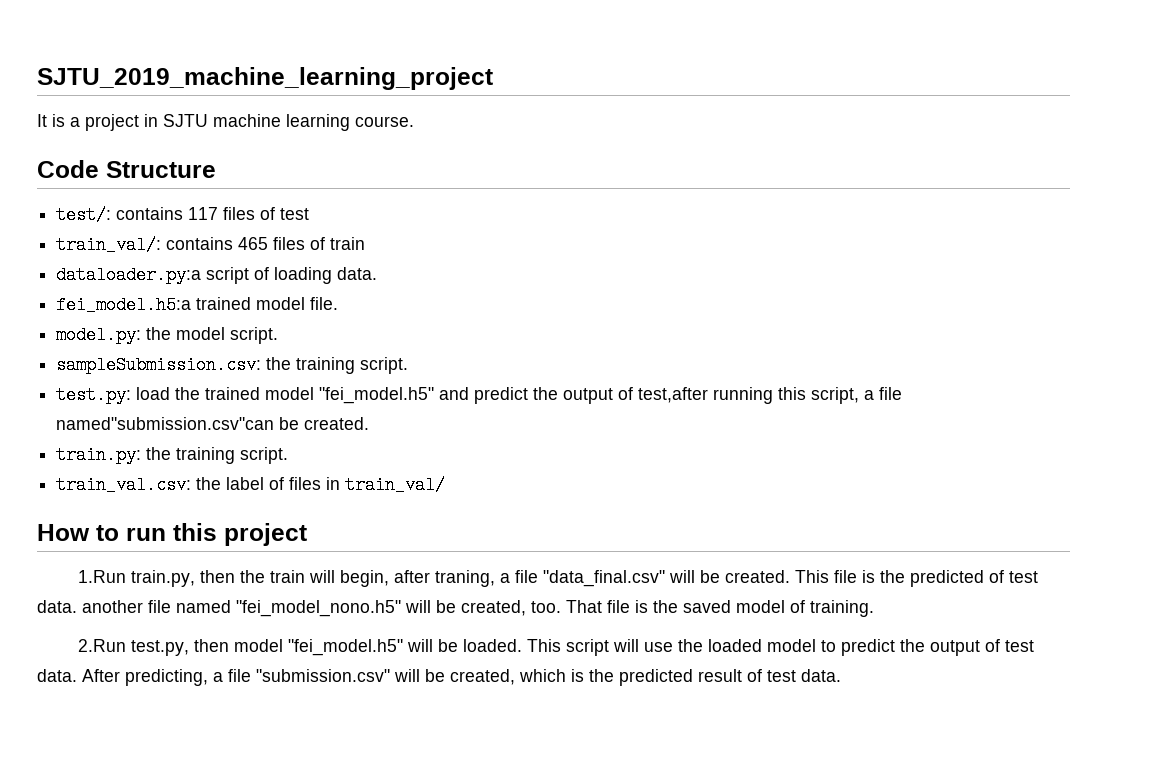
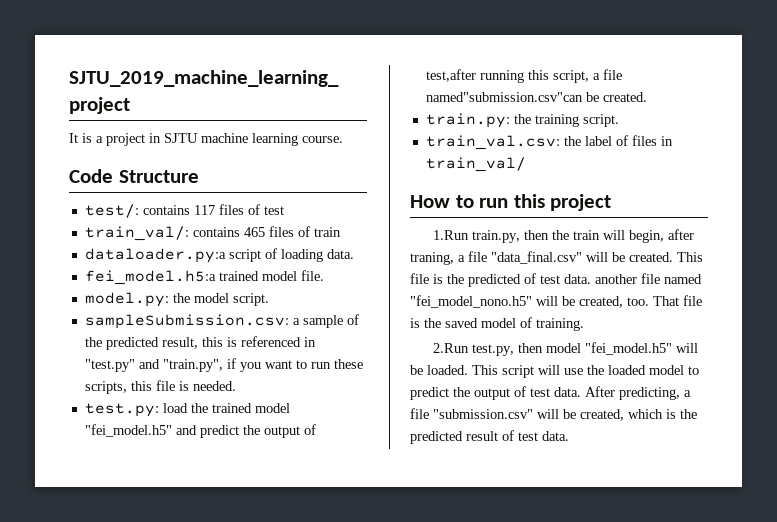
[266,357,409,374] the training script. -> [292,314,359,328] [84,336,316,350] [84,358,363,372] [84,380,236,394] a sample of the predicted result, this is referenced in "test.py" and "train.py", if you want to run these scripts, this file is needed.

